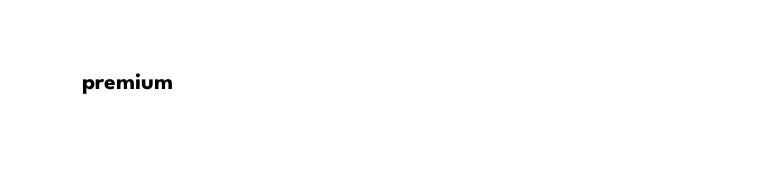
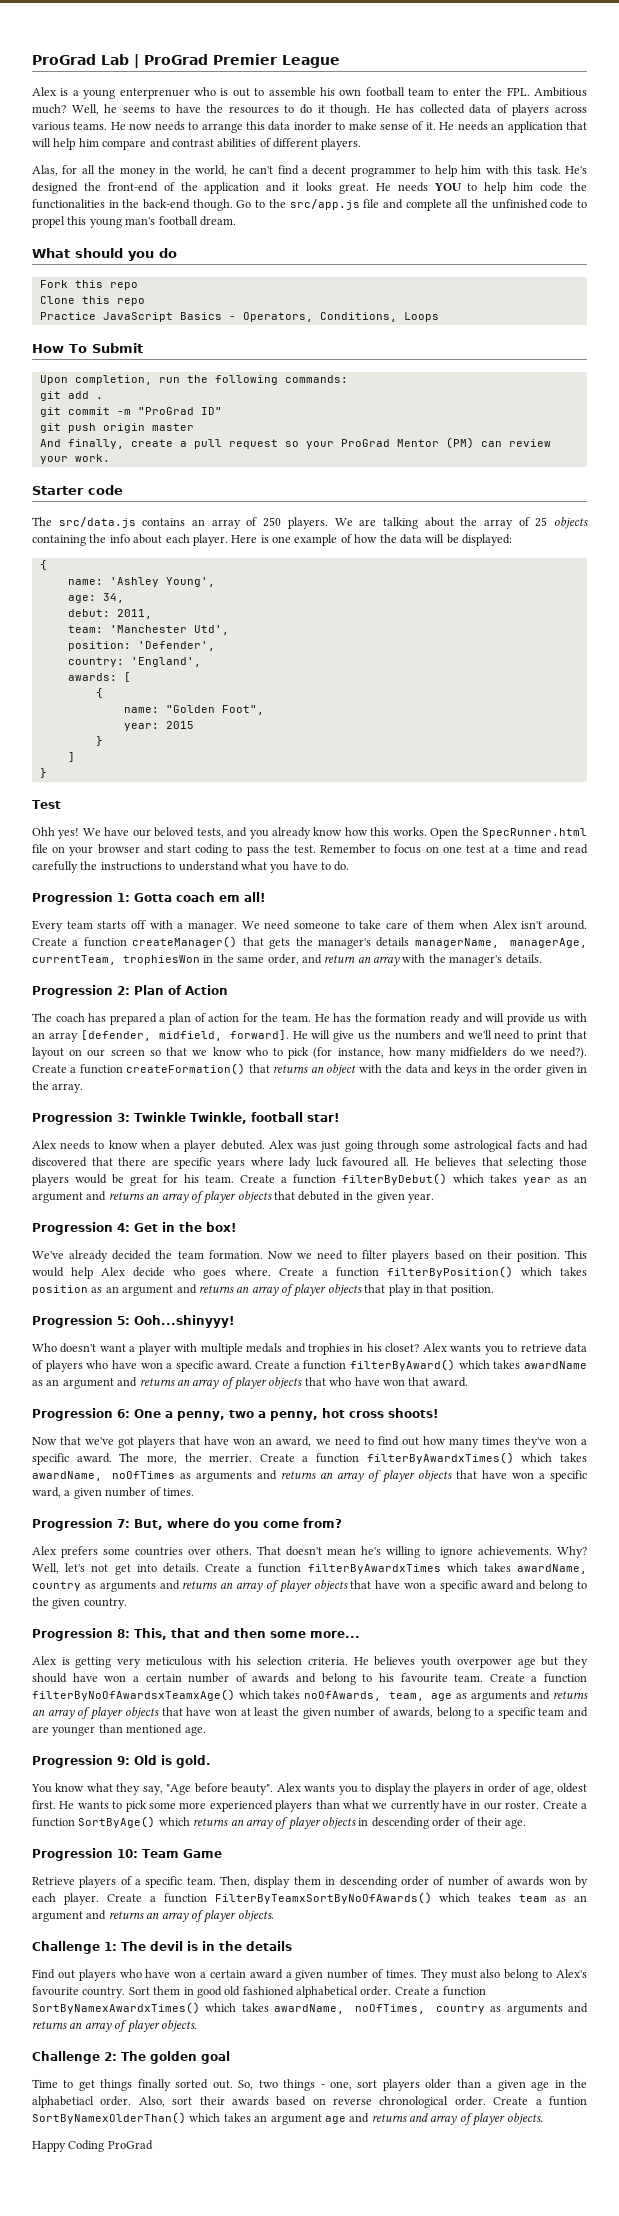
[82,73,173,94] premium -> [32,54,340,68] [32,87,588,99] [32,104,587,116] [32,121,588,133] [32,138,362,150] [32,165,587,177] [32,182,587,194] [32,199,587,211] [32,216,236,228] [32,248,177,261] [39,280,138,290] [39,296,145,306] [39,312,439,322] [32,343,143,353] [39,375,348,385] [39,391,103,401] [39,407,222,417] [39,423,194,433] [39,437,551,449] [39,454,110,464] [32,485,123,495] [32,517,588,529] [32,534,512,546] [39,560,47,570] [67,577,215,587] [67,593,124,603] [67,609,152,619] [67,625,229,635] [67,641,215,651] [67,657,201,667] [67,672,131,682] [95,688,103,698] [123,705,264,715] [123,721,194,731] [95,736,103,746] [67,752,75,762] [39,768,47,778] [32,800,61,809] [32,827,587,839] [32,844,589,856] [32,861,350,873] [32,892,265,905] [32,920,588,932] [32,936,587,949] [32,954,542,966] [32,985,228,998] [32,1013,588,1025] [32,1030,587,1042] [32,1047,587,1059] [32,1063,588,1076] [32,1081,84,1093] [32,1112,339,1125] [32,1140,589,1152] [32,1157,588,1169] [32,1173,587,1186] [32,1191,434,1204] [32,1222,236,1235] [32,1250,587,1262] [32,1266,587,1279] [32,1284,494,1297] [32,1315,234,1328] [32,1343,588,1355] [32,1359,588,1372] [32,1377,468,1390] [32,1408,438,1421] [32,1436,587,1448] [32,1452,587,1465] [32,1470,587,1483] [32,1487,194,1499] [32,1518,342,1531] [32,1546,587,1558] [32,1563,587,1575] [32,1580,587,1593] [32,1597,127,1609] [32,1628,360,1641] [32,1656,589,1668] [32,1673,587,1685] [32,1689,588,1702] [32,1707,588,1720] [32,1724,206,1736] [32,1755,211,1768] [31,1783,587,1795] [32,1800,588,1812] [32,1816,527,1830] [32,1848,222,1861] [32,1876,589,1888] [32,1892,587,1905] [32,1910,274,1923] [32,1941,292,1954] [32,1969,588,1981] [32,1986,486,1998] [32,2002,588,2015] [32,2020,197,2033] [32,2051,230,2064] [32,2079,587,2091] [32,2096,587,2108] [32,2112,543,2126] [32,2140,153,2152] ProGrad Lab | ProGrad Premier League // Alex is a young enterprenuer who is out to assemble his own football team to enter the FPL. Ambitious much? Well, he seems to have the resources to do it though. He has collected data of players across various teams. He now needs to arrange this data inorder to make sense of it. He needs an application that will help him compare and contrast abilities of different players. // Alas, for all the money in the world, he can't find a decent programmer to help him with this task. He's designed the front-end of the application and it looks great. He needs YOU to help him code the functionalities in the back-end though. Go to the src/app.js file and complete all the unfinished code to propel this young man's football dream. // What should you do // Fork this repo // Clone this repo // Practice JavaScript Basics - Operators, Conditions, Loops // How To Submit // Upon completion, run the following commands: // git add . // git commit -m "ProGrad ID" // git push origin master // And finally, create a pull request so your ProGrad Mentor (PM) can review your work. // Starter code // The src/data.js contains an array of 250 players. We are talking about the array of 25 objects containing the info about each player. Here is one example of how the data will be displayed: // { // name: 'Ashley Young', // age: 34, // debut: 2011, // team: 'Manchester Utd', // position: 'Defender', // country: 'England', // awards: [ // { // name: "Golden Foot", // year: 2015 // } // ] // } // Test // Ohh yes! We have our beloved tests, and you already know how this works. Open the SpecRunner.html file on your browser and start coding to pass the test. Remember to focus on one test at a time and read carefully the instructions to understand what you have to do. // Progression 1: Gotta coach em all! // Every team starts off with a manager. We need someone to take care of them when Alex isn't around. Create a function createManager() that gets the manager's details managerName, managerAge, currentTeam, trophiesWon in the same order, and return an array with the manager's details. // Progression 2: Plan of Action // The coach has prepared a plan of action for the team. He has the formation ready and will provide us with an array [defender, midfield, forward]. He will give us the numbers and we'll need to print that layout on our screen so that we know who to pick (for instance, how many midfielders do we need?). Create a function createFormation() that returns an object with the data and keys in the order given in the array. // Progression 3: Twinkle Twinkle, football star! // Alex needs to know when a player debuted. Alex was just going through some astrological facts and had discovered that there are specific years where lady luck favoured all. He believes that selecting those players would be great for his team. Create a function filterByDebut() which takes year as an argument and returns an array of player objects that debuted in the given year. // Progression 4: Get in the box! // We've already decided the team formation. Now we need to filter players based on their position. This would help Alex decide who goes where. Create a function filterByPosition() which takes position as an argument and returns an array of player objects that play in that position. // Progression 5: Ooh...shinyyy! // Who doesn't want a player with multiple medals and trophies in his closet? Alex wants you to retrieve data of players who have won a specific award. Create a function filterByAward() which takes awardName as an argument and returns an array of player objects that who have won that award. // Progression 6: One a penny, two a penny, hot cross shoots! // Now that we've got players that have won an award, we need to find out how many times they've won a specific award. The more, the merrier. Create a function filterByAwardxTimes() which takes awardName, noOfTimes as arguments and returns an array of player objects that have won a specific ward, a given number of times. // Progression 7: But, where do you come from? // Alex prefers some countries over others. That doesn't mean he's willing to ignore achievements. Why? Well, let's not get into details. Create a function filterByAwardxTimes which takes awardName, country as arguments and returns an array of player objects that have won a specific award and belong to the given country. // Progression 8: This, that and then some more... // Alex is getting very meticulous with his selection criteria. He believes youth overpower age but they should have won a certain number of awards and belong to his favourite team. Create a function filterByNoOfAwardsxTeamxAge() which takes noOfAwards, team, age as arguments and returns an array of player objects that have won at least the given number of awards, belong to a specific team and are younger than mentioned age. // Progression 9: Old is gold. // You know what they say, "Age before beauty". Alex wants you to display the players in order of age, oldest first. He wants to pick some more experienced players than what we currently have in our roster. Create a function SortByAge() which returns an array of player objects in descending order of their age. // Progression 10: Team Game // Retrieve players of a specific team. Then, display them in descending order of number of awards won by each player. Create a function FilterByTeamxSortByNoOfAwards() which teakes team as an argument and returns an array of player objects. // Challenge 1: The devil is in the details // Find out players who have won a certain award a given number of times. They must also belong to Alex's favourite country. Sort them in good old fashioned alphabetical order. Create a function SortByNamexAwardxTimes() which takes awardName, noOfTimes, country as arguments and returns an array of player objects. // Challenge 2: The golden goal // Time to get things finally sorted out. So, two things - one, sort players older than a given age in the alphabetiacl order. Also, sort their awards based on reverse chronological order. Create a funtion SortByNamexOlderThan() which takes an argument age and returns and array of player objects. // Happy Coding ProGrad

